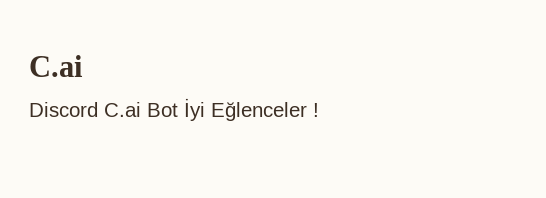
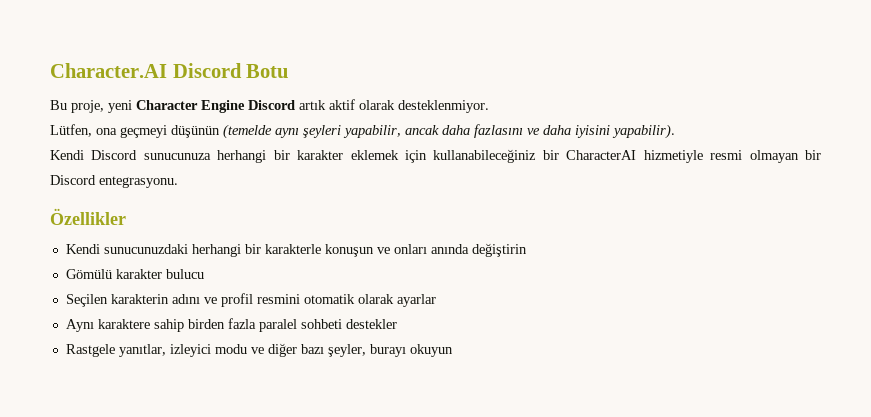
[29,55,83,77] [29,98,319,121] C.ai // Discord C.ai Bot İyi Eğlenceler ! -> [50,63,289,78] [50,99,489,113] [50,124,675,139] [50,149,822,163] [50,175,178,188] [50,208,126,225] [65,243,527,257] [65,269,204,279] [65,293,436,307] [65,318,397,332] [65,343,453,357] Character.AI Discord Botu // Bu proje, yeni Character Engine Discord artık aktif olarak desteklenmiyor. // Lütfen, ona geçmeyi düşünün (temelde aynı şeyleri yapabilir, ancak daha fazlasını ve daha iyisini yapabilir). // Kendi Discord sunucunuza herhangi bir karakter eklemek için kullanabileceğiniz bir CharacterAI hizmetiyle resmi olmayan bir Discord entegrasyonu. // Özellikler // Kendi sunucunuzdaki herhangi bir karakterle konuşun ve onları anında değiştirin // Gömülü karakter bulucu // Seçilen karakterin adını ve profil resmini otomatik olarak ayarlar // Aynı karaktere sahip birden fazla paralel sohbeti destekler // Rastgele yanıtlar, izleyici modu ve diğer bazı şeyler, burayı okuyun

